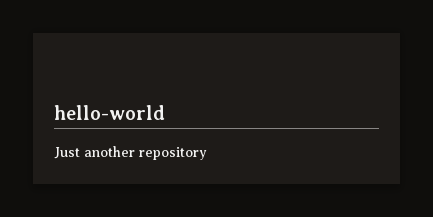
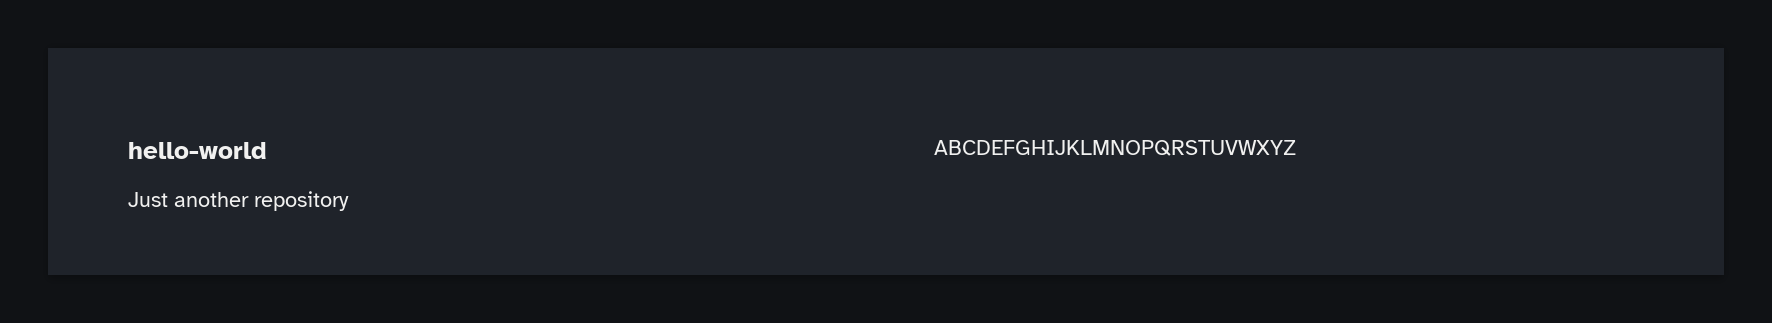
(207, 153) none -> [934,140,1296,156] // ABCDEFGHIJKLMNOPQRSTUVWXYZ

